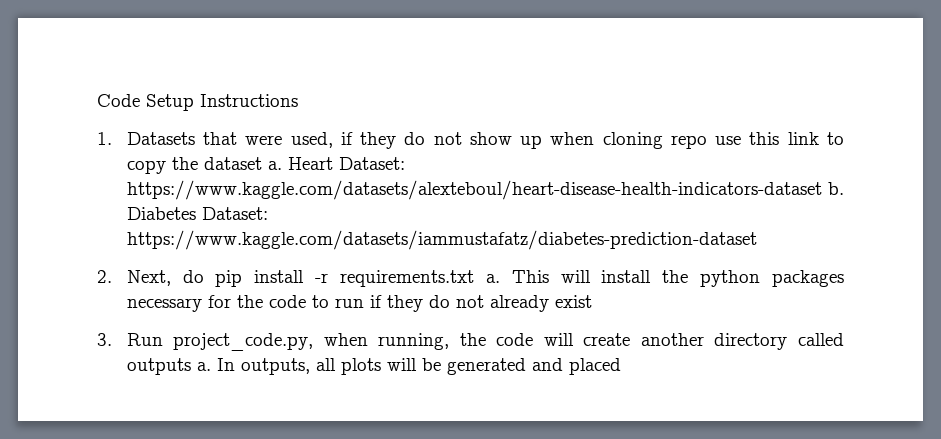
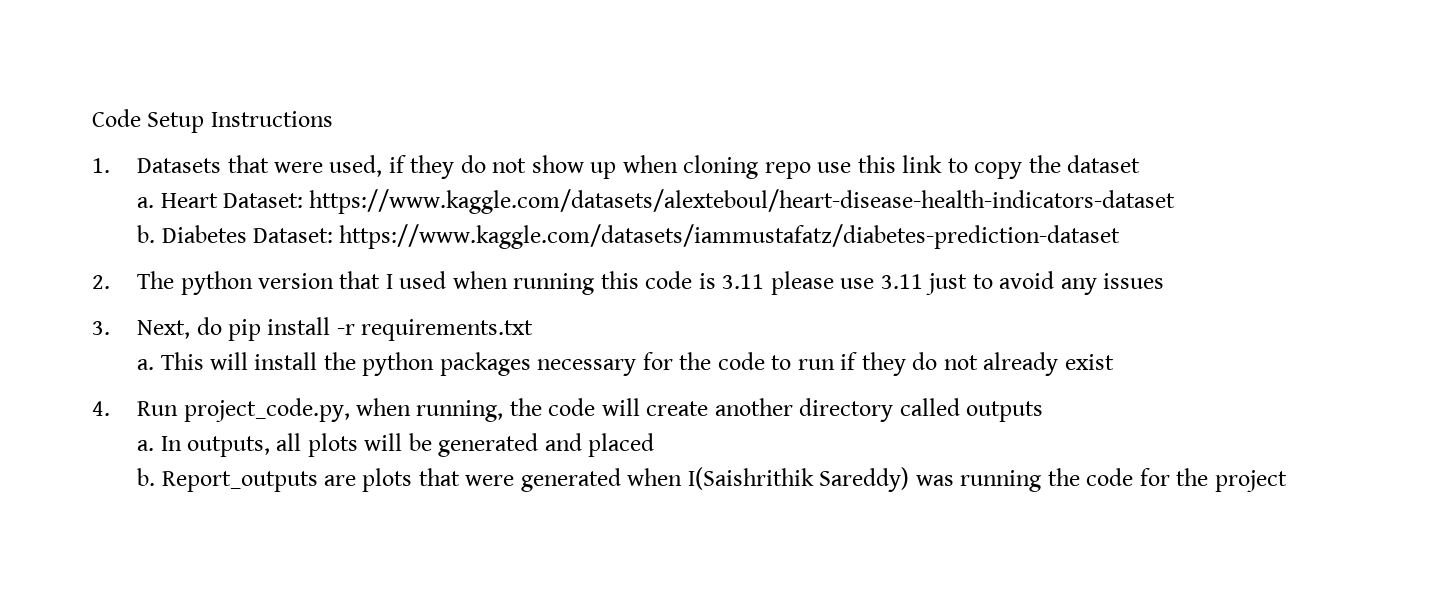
(262, 163) none -> (1141, 164) //
(822, 190) none -> (1176, 201) //
(112, 276) none -> [137,271,1165,295] [92,321,110,335] The python version that I used when running this code is 3.11 please use 3.11 just to avoid any issues // 3.
(474, 278) none -> (534, 330) //
[97,333,112,346] 3. -> [92,401,110,416] 4.
(191, 366) none -> (1044, 411) //
(621, 366) none -> [137,467,1287,492] // b. Report_outputs are plots that were generated when I(Saishrithik Sareddy) was running the code for the project

